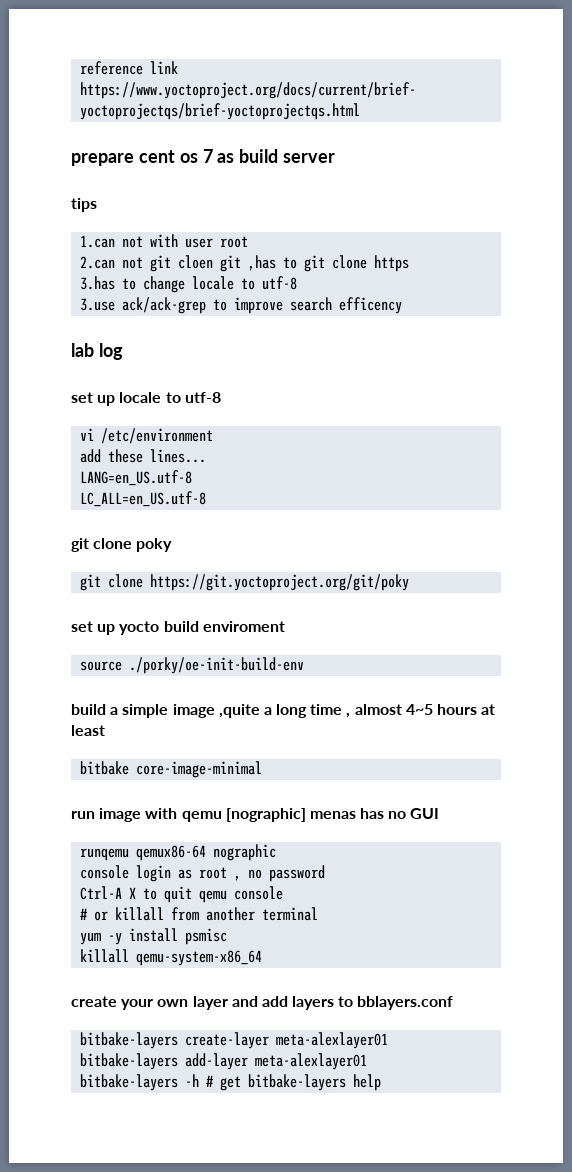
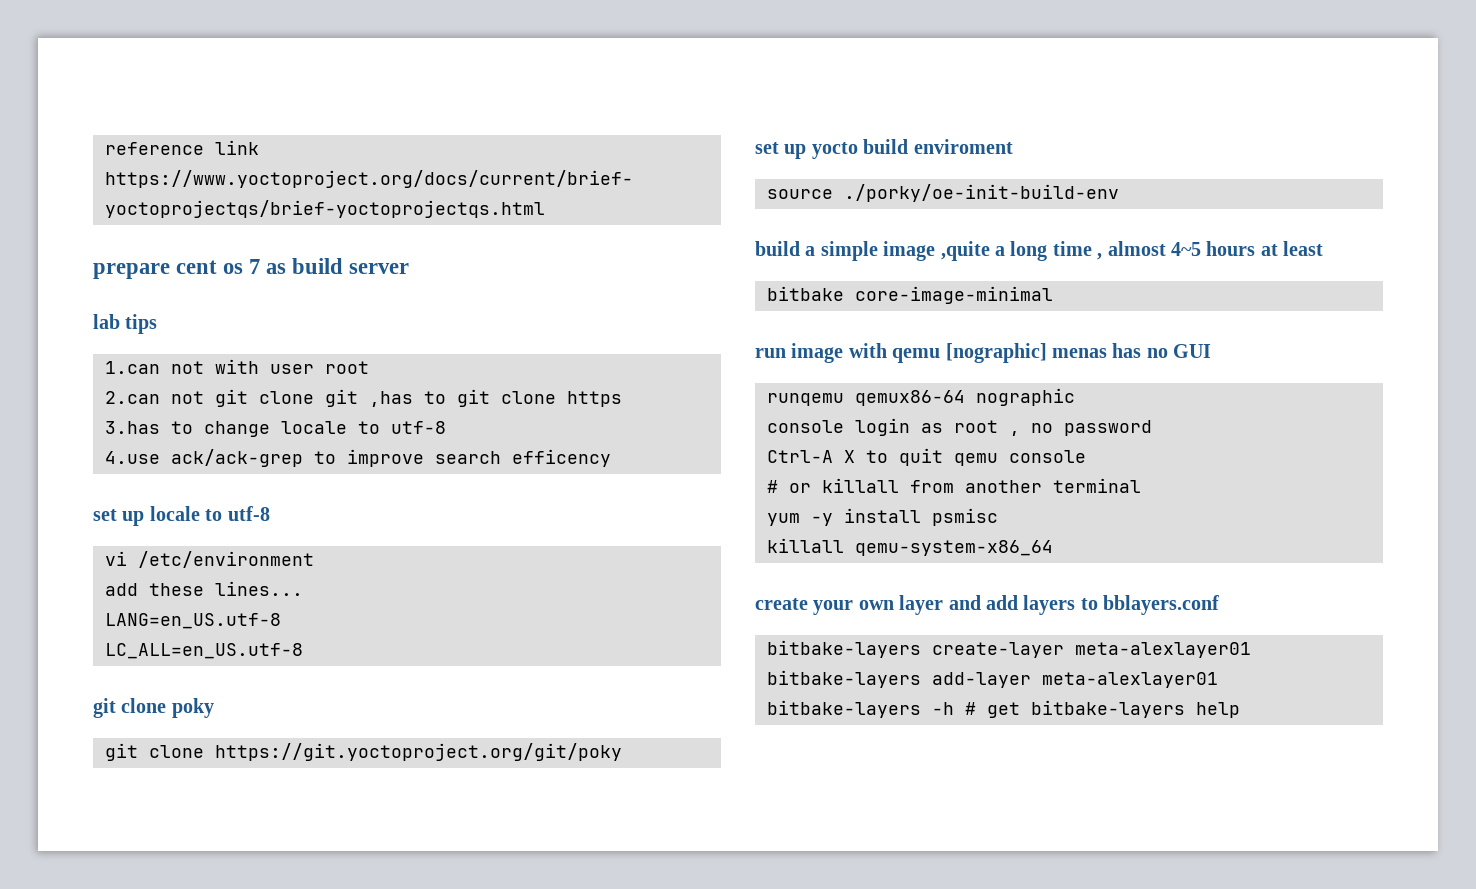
(336, 158) none -> [93,314,120,329] lab
[178,255,214,269] cloen -> [259,391,314,404] clone
[80,298,116,311] 3.use -> [105,451,160,464] 4.use
[71,343,123,360] // lab log -> (611, 458) none

